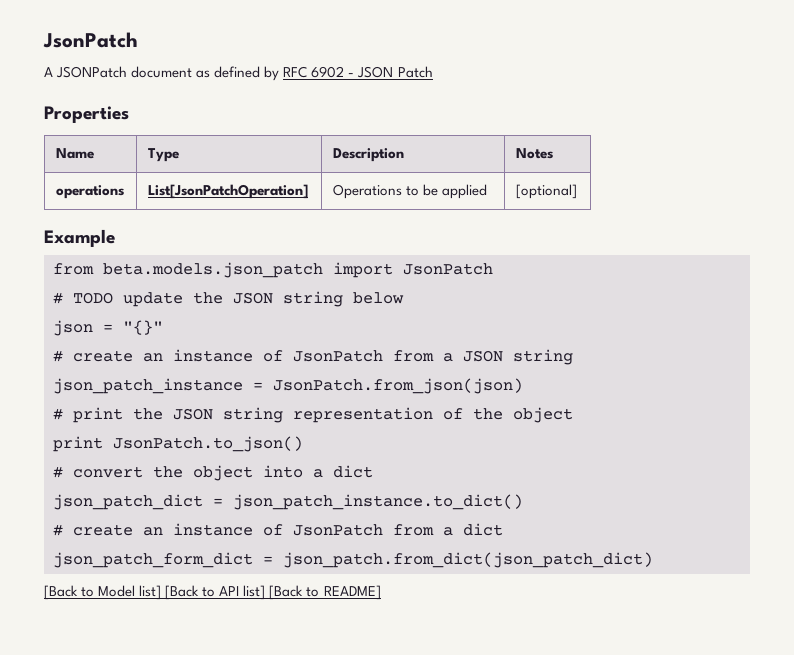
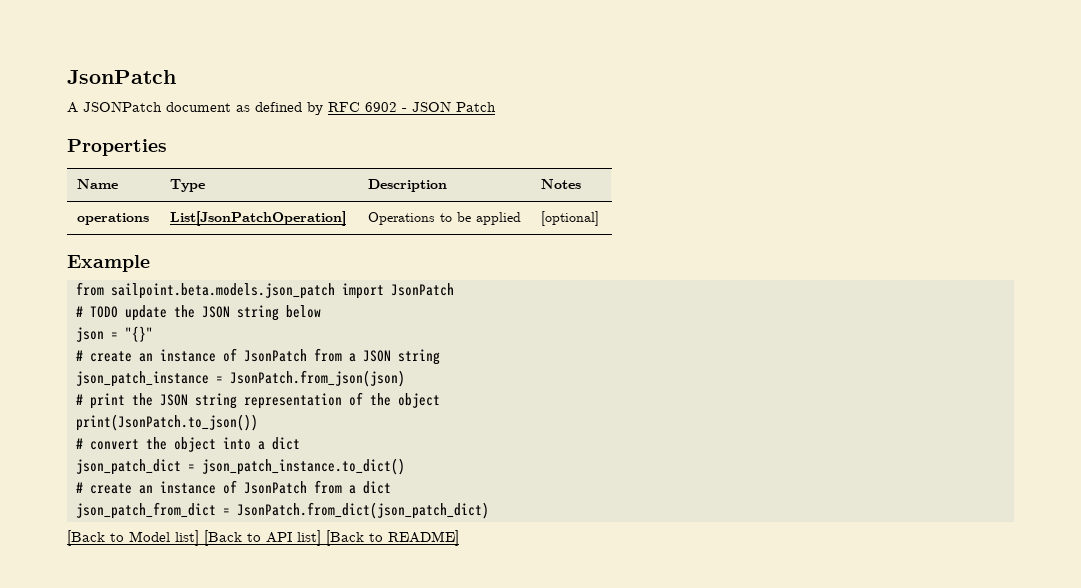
[103,262,323,278] beta.models.json_patch -> [111,283,335,299] sailpoint.beta.models.json_patch
[53,436,303,452] print JsonPatch.to_json() -> [76,414,258,431] print(JsonPatch.to_json())
[53,552,653,568] json_patch_form_dict = json_patch.from_dict(json_patch_dict) -> [76,502,489,519] json_patch_from_dict = JsonPatch.from_dict(json_patch_dict)

